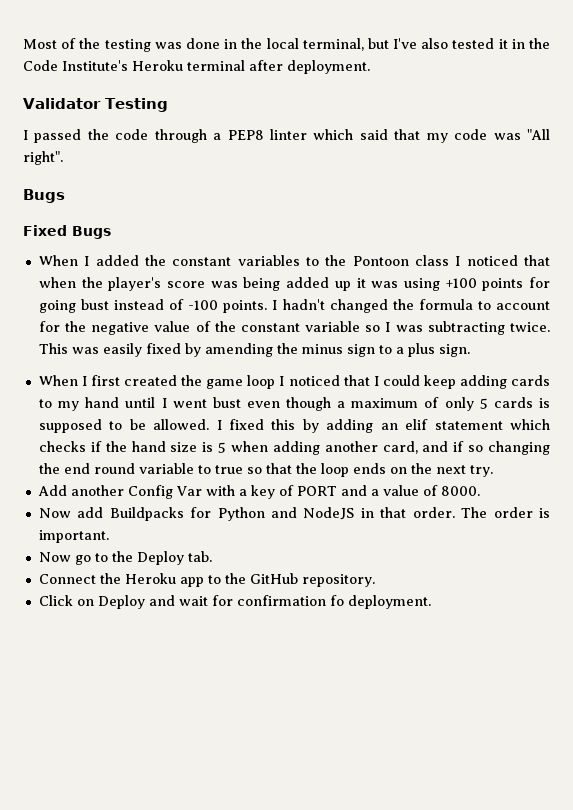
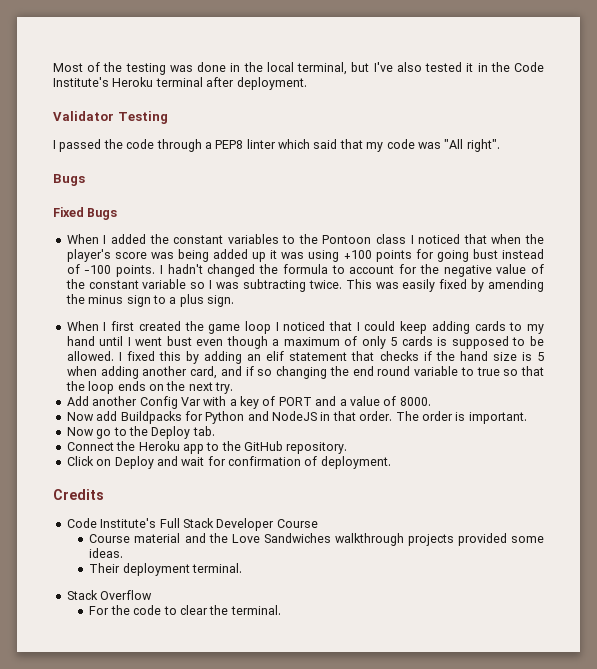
[510,419,551,430] which -> [351,351,375,361] that
[329,595,431,609] fo deployment. -> [304,456,391,469] [53,489,104,500] [66,518,318,531] [89,533,544,546] [89,548,124,558] [89,563,243,576] [66,590,153,600] [89,605,281,615] of deployment. // Credits // Code Institute's Full Stack Developer Course // Course material and the Love Sandwiches walkthrough projects provided some ideas. // Their deployment terminal. // Stack Overflow // For the code to clear the terminal.

